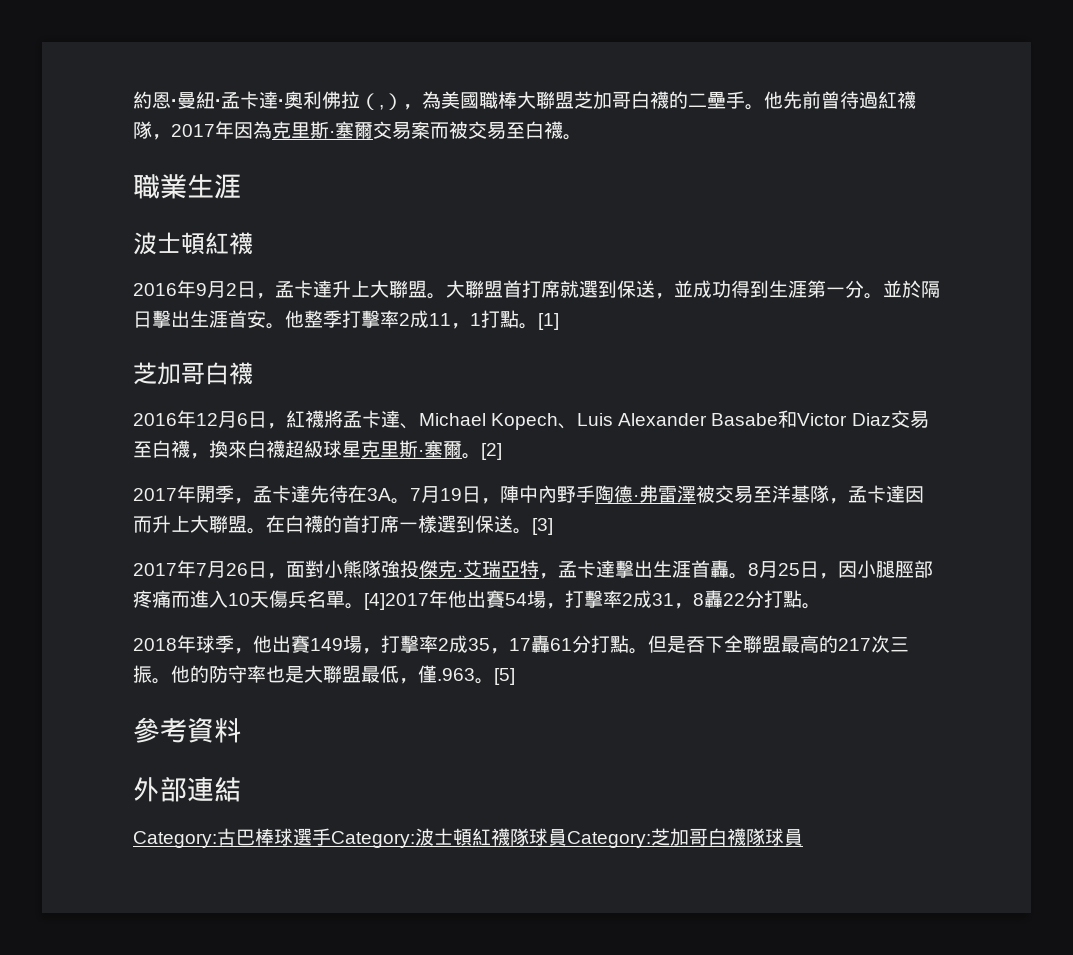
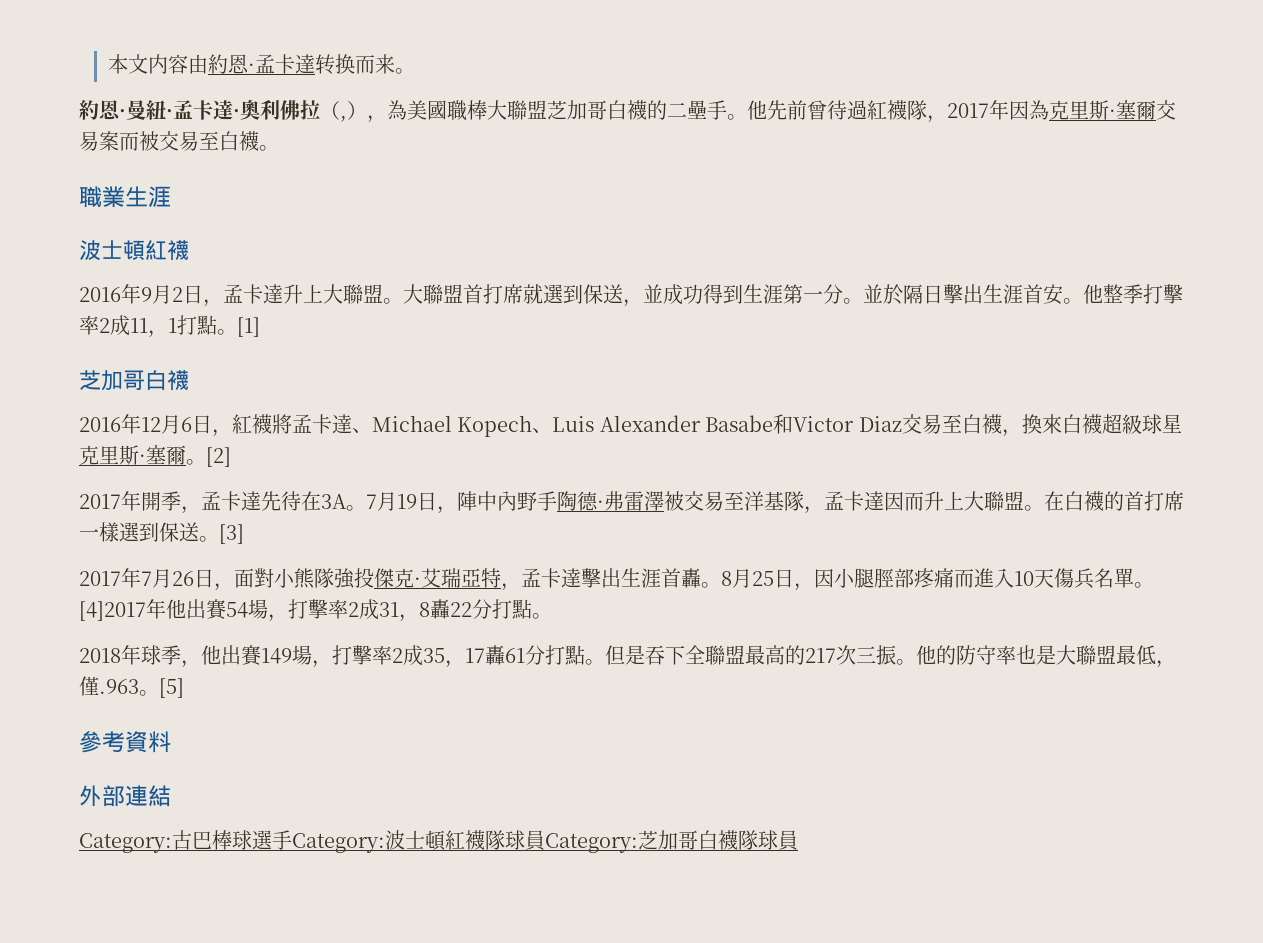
(133, 100) none -> [108,54,416,75] 本文内容由約恩·孟卡達转换而来。 //

